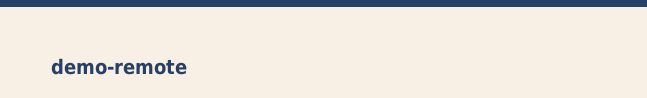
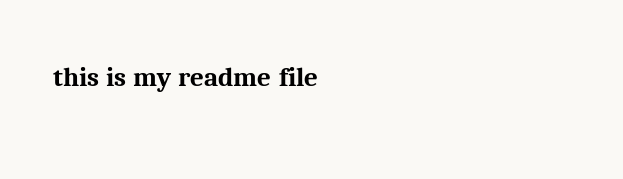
[51,58,187,75] demo-remote -> [53,67,318,92] this is my readme file

